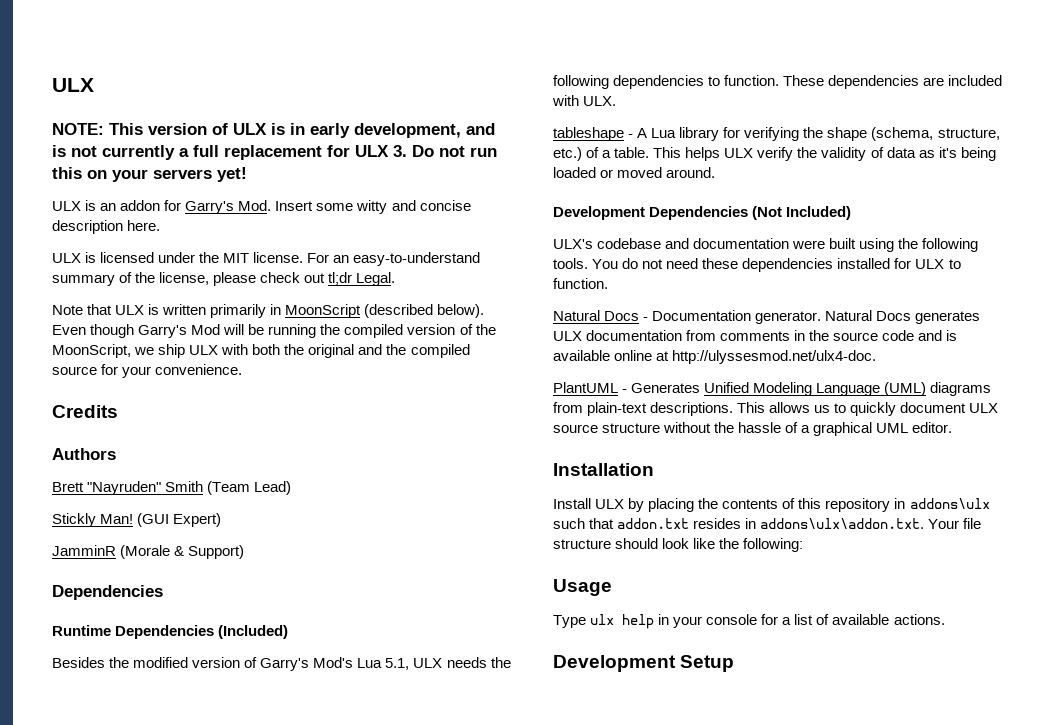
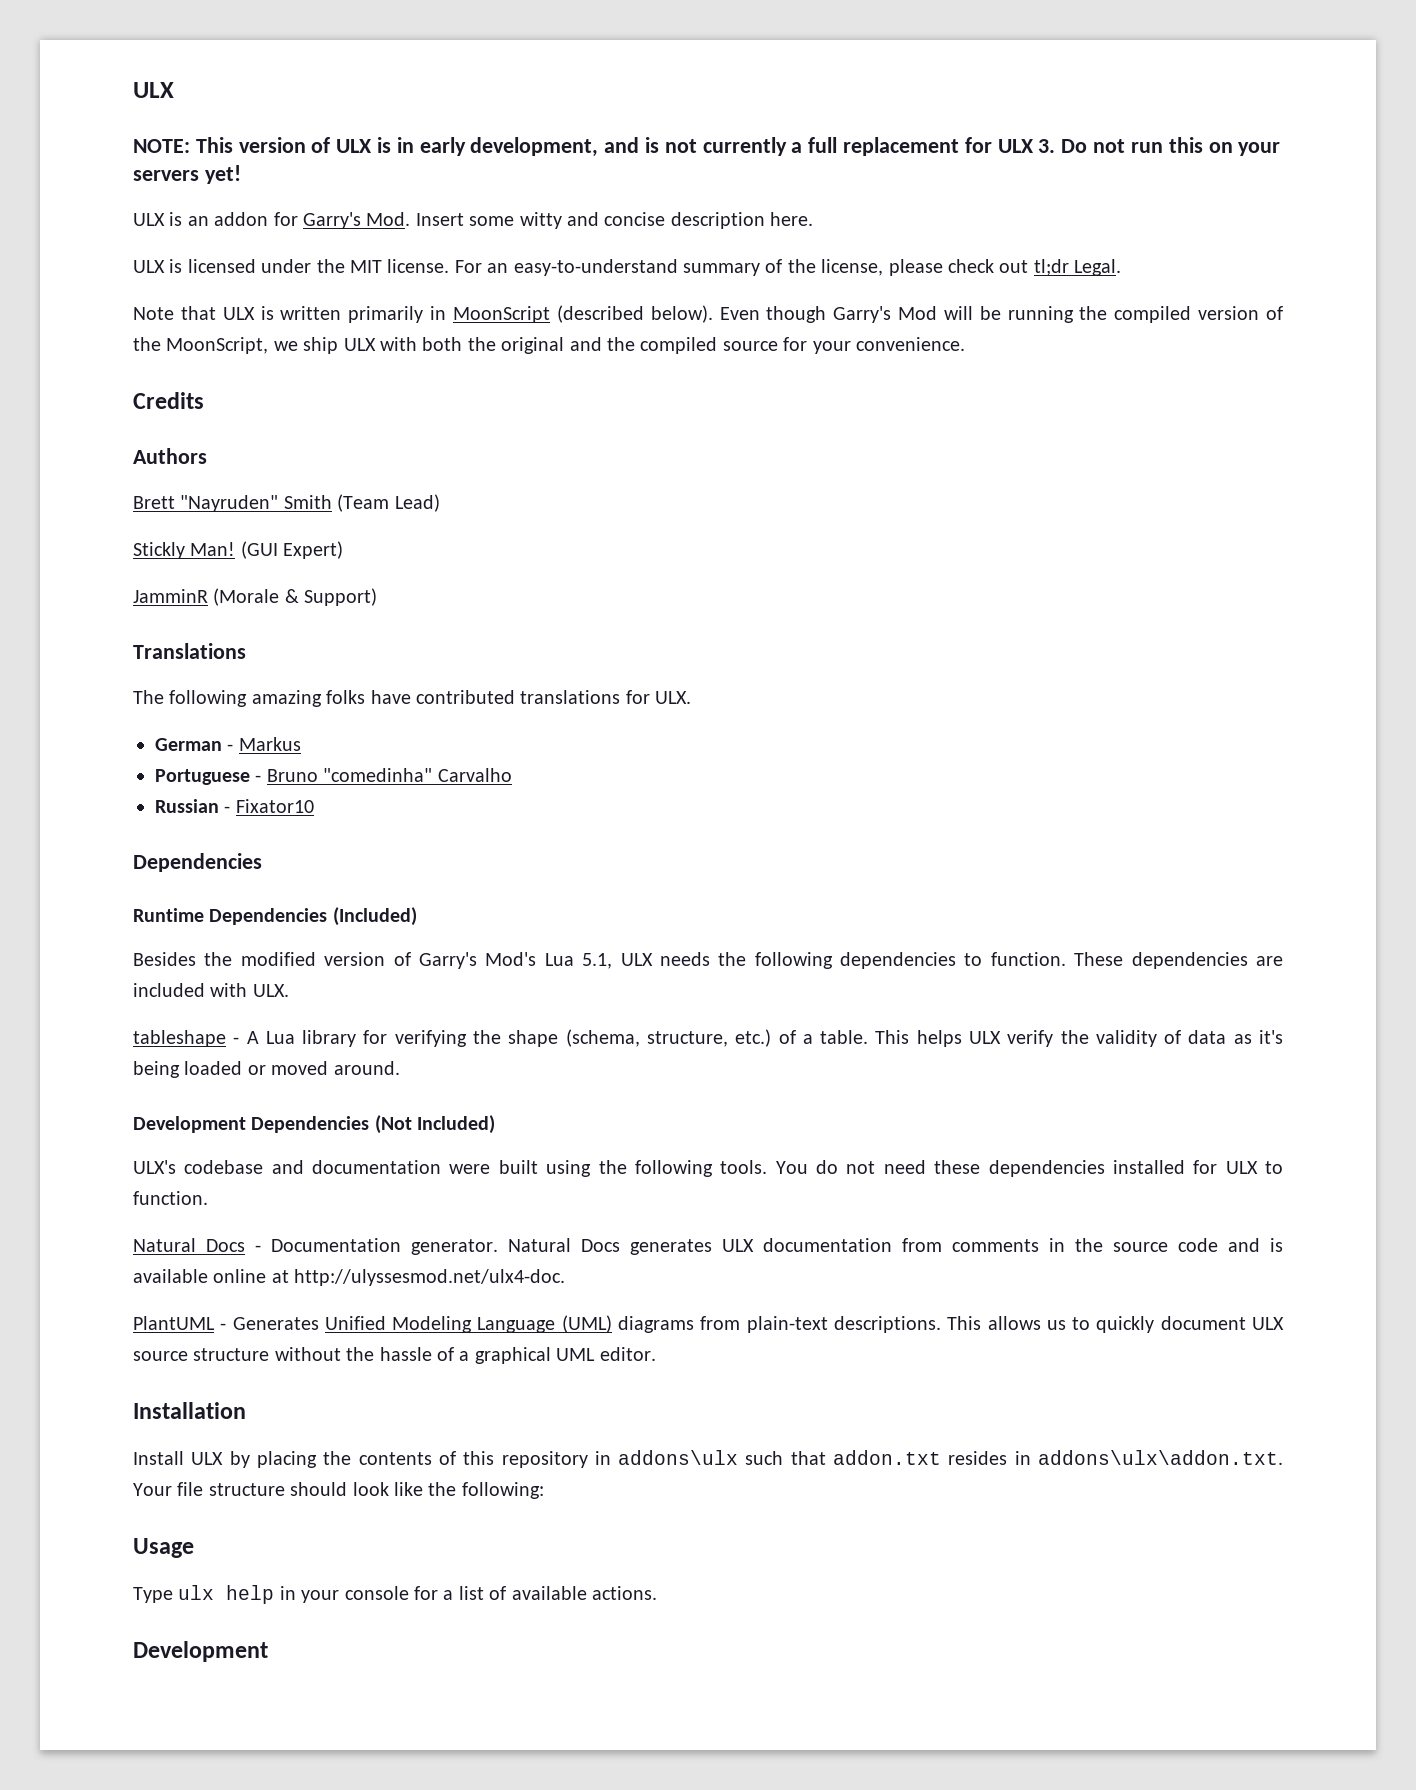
(245, 552) none -> [133,643,246,659] [133,690,692,707] [155,737,301,751] [155,768,512,785] [155,799,314,813] // Translations // The following amazing folks have contributed translations for ULX. // German - Markus // Portuguese - Bruno "comedinha" Carvalho // Russian - Fixator10
[680,655,735,672] Setup -> (268, 1651) none

